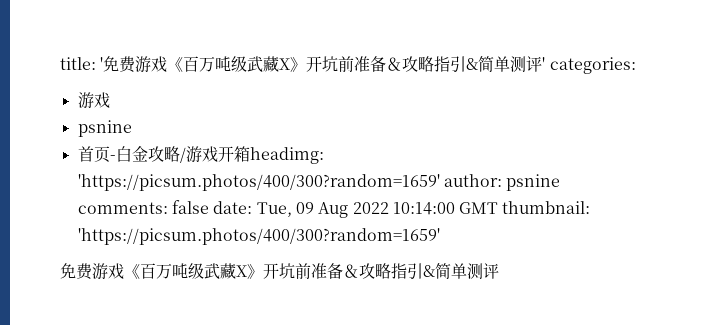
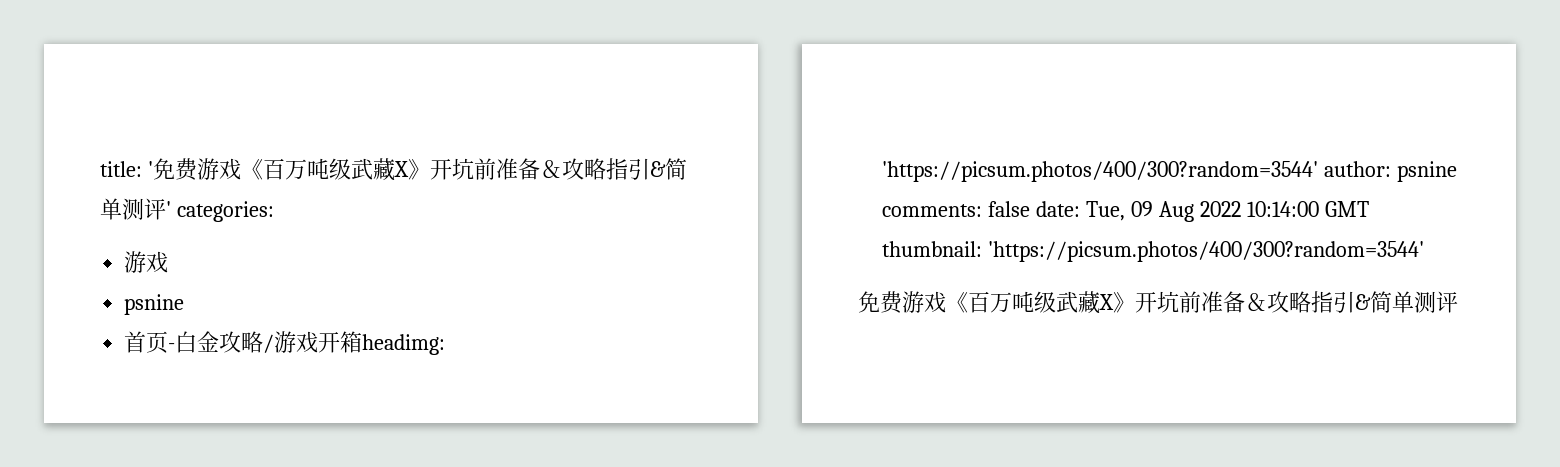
[77,174,440,191] 'https://picsum.photos/400/300?random=1659' -> [882,161,1319,182] 'https://picsum.photos/400/300?random=3544'
[77,228,440,245] 'https://picsum.photos/400/300?random=1659' -> [988,241,1425,262] 'https://picsum.photos/400/300?random=3544'

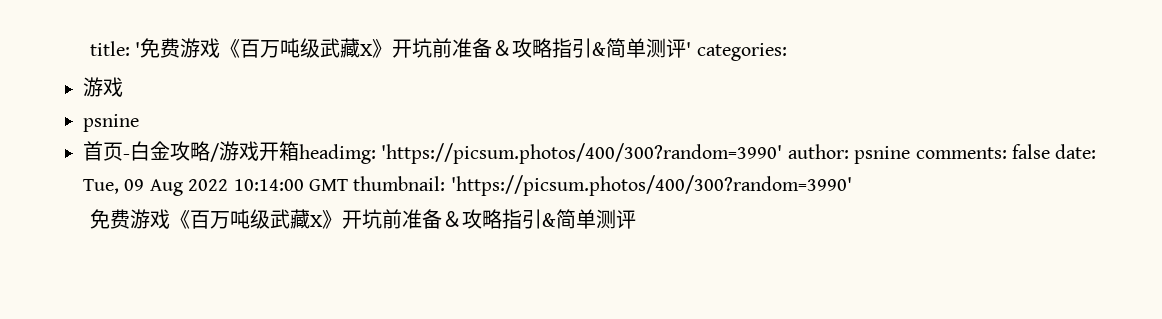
[882,161,1319,182] 'https://picsum.photos/400/300?random=3544' -> [381,143,783,164] 'https://picsum.photos/400/300?random=3990'
[988,241,1425,262] 'https://picsum.photos/400/300?random=3544' -> [450,175,852,196] 'https://picsum.photos/400/300?random=3990'

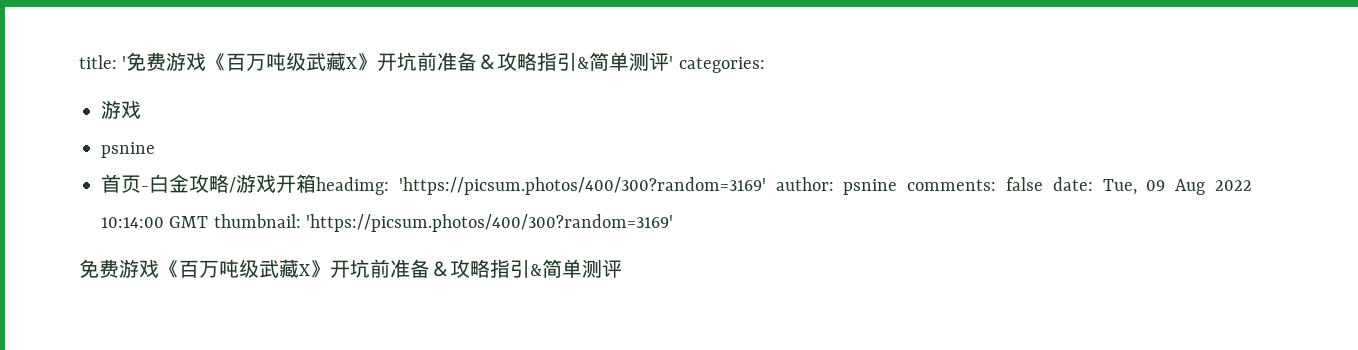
[381,143,783,164] 'https://picsum.photos/400/300?random=3990' -> [398,177,766,195] 'https://picsum.photos/400/300?random=3169'
[450,175,852,196] 'https://picsum.photos/400/300?random=3990' -> [306,214,674,232] 'https://picsum.photos/400/300?random=3169'

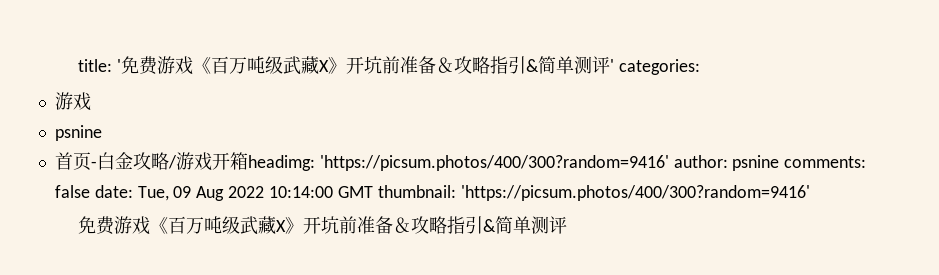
[398,177,766,195] 'https://picsum.photos/400/300?random=3169' -> [319,155,669,171] 'https://picsum.photos/400/300?random=9416'
[306,214,674,232] 'https://picsum.photos/400/300?random=3169' -> [460,185,810,201] 'https://picsum.photos/400/300?random=9416'

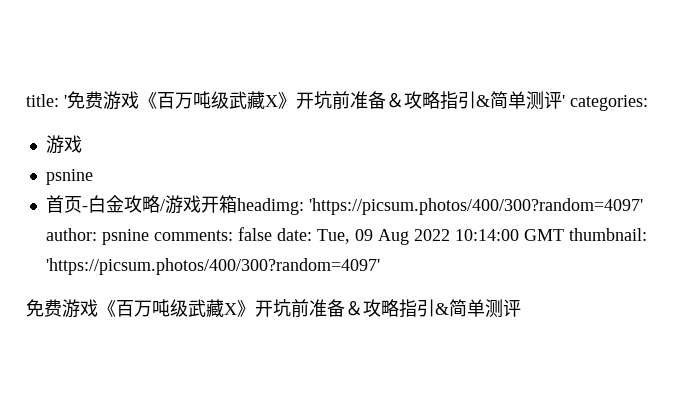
[319,155,669,171] 'https://picsum.photos/400/300?random=9416' -> [308,198,643,215] 'https://picsum.photos/400/300?random=4097'
[460,185,810,201] 'https://picsum.photos/400/300?random=9416' -> [45,258,380,275] 'https://picsum.photos/400/300?random=4097'

